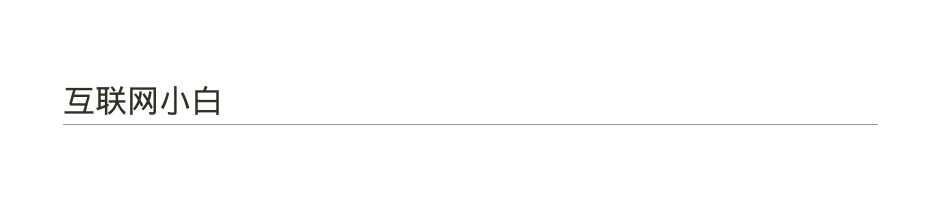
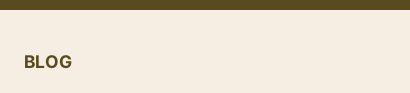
[63,86,223,115] 互联网小白 -> [24,55,72,69] BLOG

